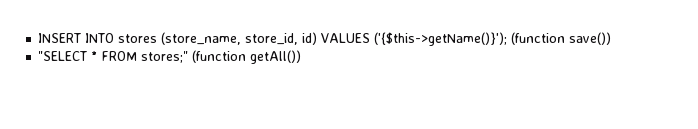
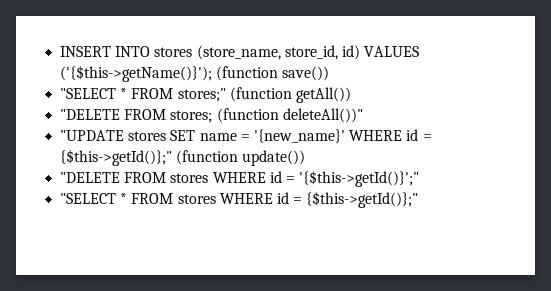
(302, 57) none -> [60,108,363,123] [60,129,432,143] [60,149,306,166] [60,170,420,187] [60,191,419,208] // "DELETE FROM stores; (function deleteAll())" // "UPDATE stores SET name = '{new_name}' WHERE id = {$this->getId()};" (function update()) // "DELETE FROM stores WHERE id = '{$this->getId()}';" // "SELECT * FROM stores WHERE id = {$this->getId()};"

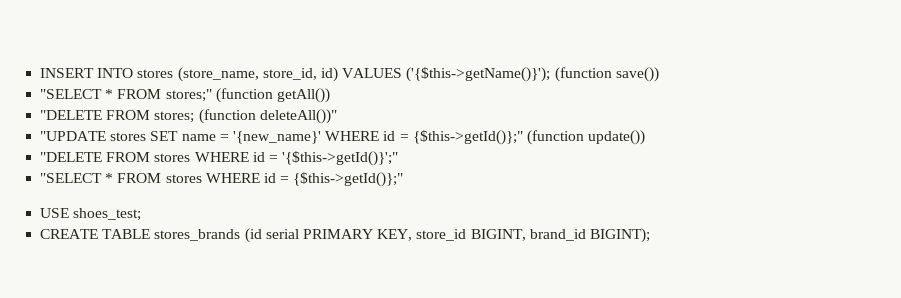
(419, 199) none -> [40,208,142,221] [40,228,650,243] // USE shoes_test; // CREATE TABLE stores_brands (id serial PRIMARY KEY, store_id BIGINT, brand_id BIGINT);

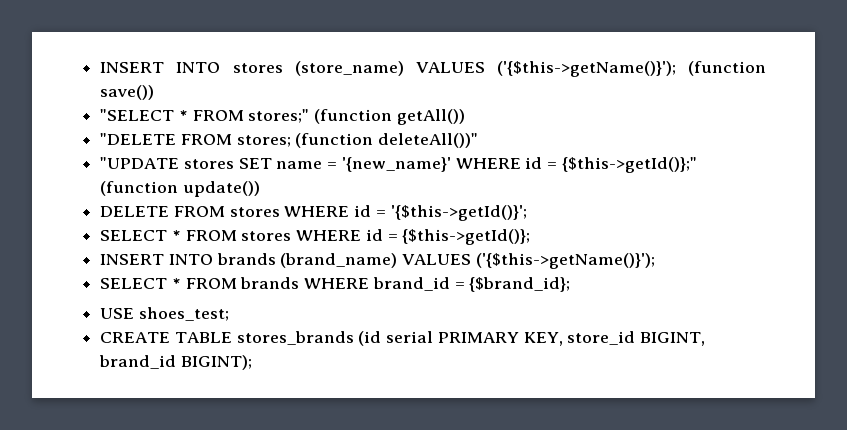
[177,67,338,82] (store_name, store_id, id) -> [294,61,404,76] (store_name)
[40,151,399,166] [40,173,103,183] "DELETE FROM stores WHERE id = '{$this->getId()}';" // "SELECT -> [100,205,527,221] [100,230,168,241] DELETE FROM stores WHERE id = '{$this->getId()}'; // SELECT
[293,172,404,187] {$this->getId()};" -> [402,229,531,245] [100,253,655,269] [100,277,571,292] {$this->getId()}; // INSERT INTO brands (brand_name) VALUES ('{$this->getName()}'); // SELECT * FROM brands WHERE brand_id = {$brand_id};

